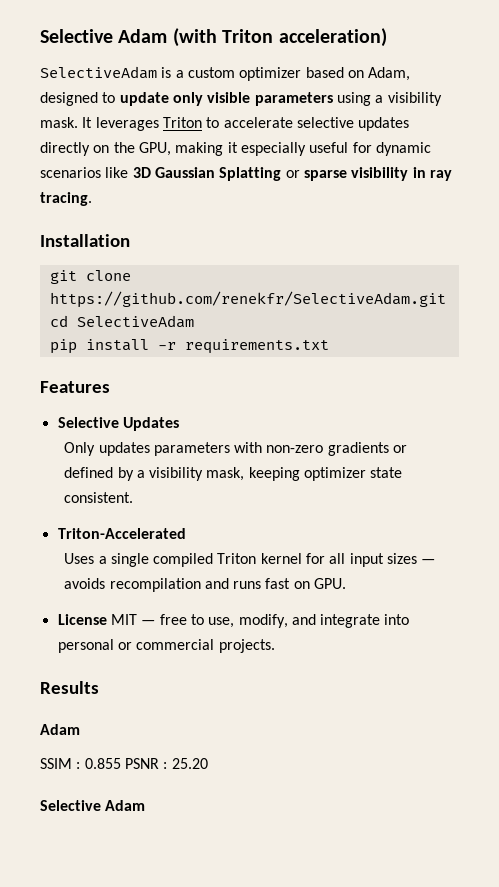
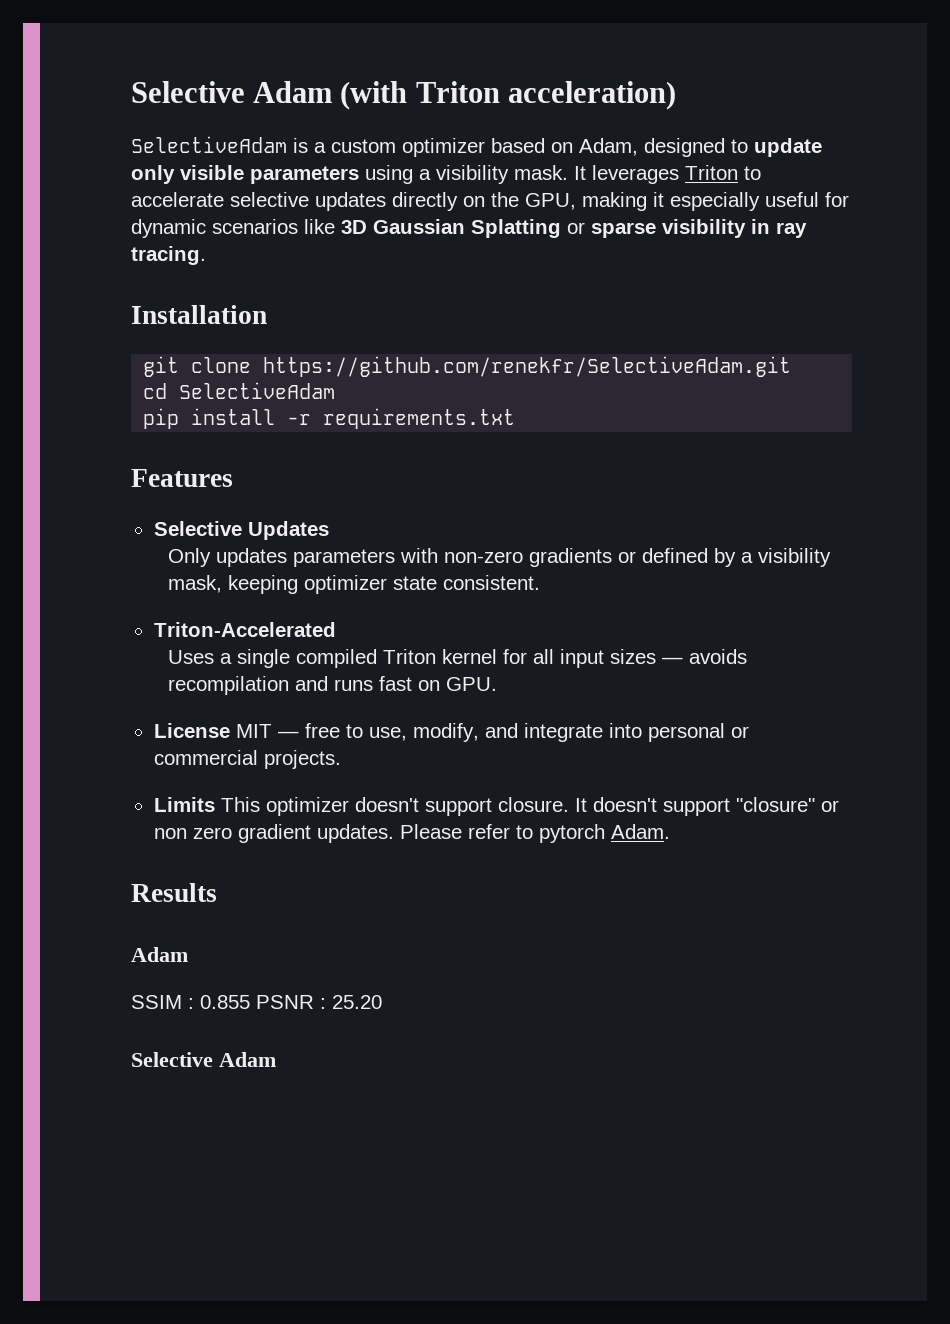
(275, 646) none -> [153,797,839,816] [153,824,670,843] // Limits This optimizer doesn't support closure. It doesn't support "closure" or non zero gradient updates. Please refer to pytorch Adam.

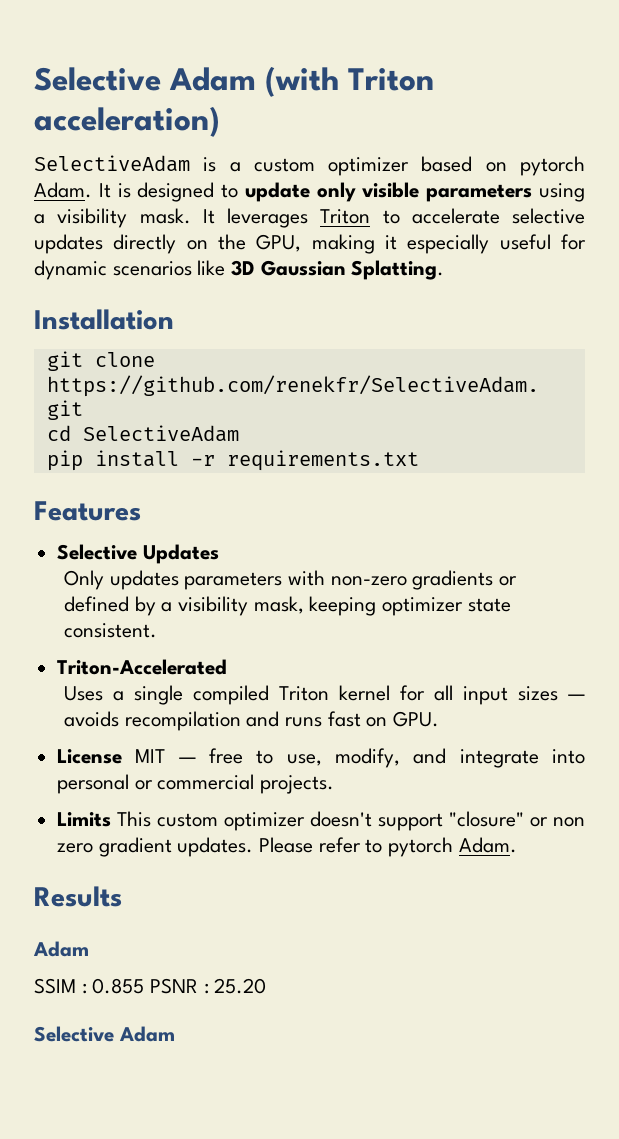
[579,138,638,156] Adam, -> [520,156,585,176] [34,182,131,198] pytorch Adam. It is
[471,219,807,238] [131,246,206,265] Splatting or sparse visibility in ray tracing. -> [351,260,445,280] Splatting.
(260, 804) none -> [157,813,219,827] custom
[497,797,730,816] closure. It doesn't support -> (444, 822) none

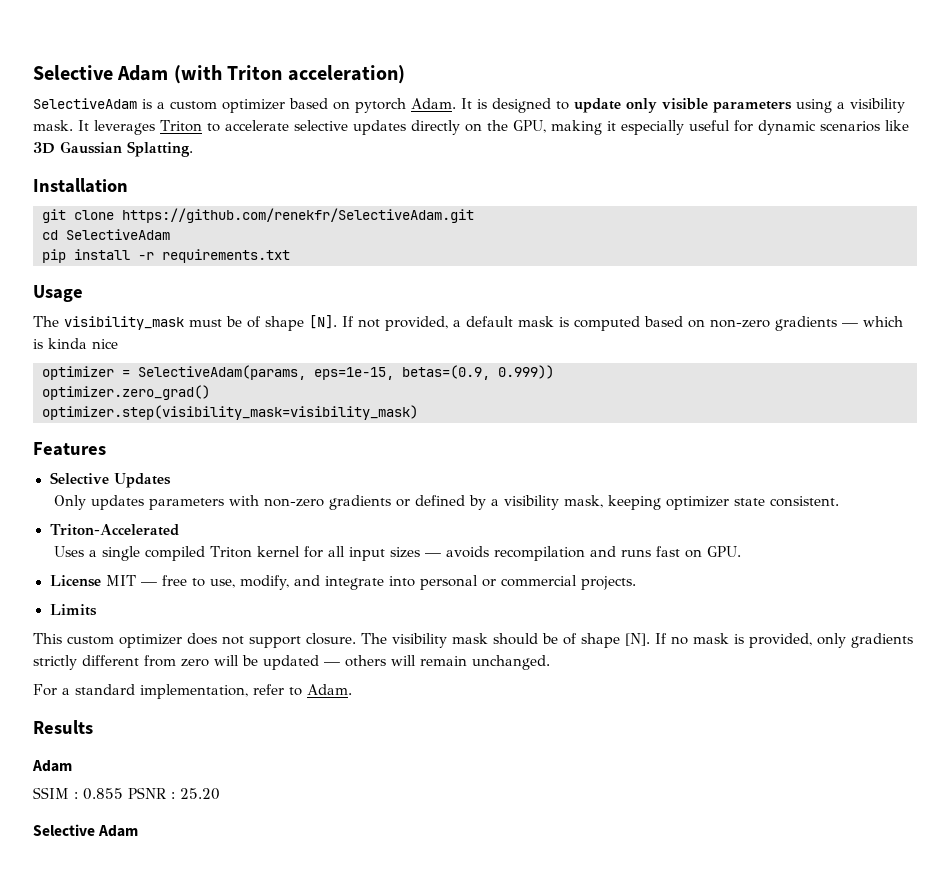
(419, 460) none -> [33,285,83,302] [33,315,903,331] [33,338,118,349] [42,365,554,380] [42,385,210,400] [42,405,418,420] // Usage // The visibility_mask must be of shape [N]. If not provided, a default mask is computed based on non-zero gradients — which is kinda nice // optimizer = SelectiveAdam(params, eps=1e-15, betas=(0.9, 0.999)) // optimizer.zero_grad() // optimizer.step(visibility_mask=visibility_mask)
(112, 819) none -> (97, 610) //
[310,811,585,831] [57,837,314,857] doesn't support "closure" or non zero gradient updates. Please -> [187,633,913,648] [33,655,550,670] [33,684,248,699] does not support closure. The visibility mask should be of shape [N]. If no mask is provided, only gradients strictly different from zero will be updated — others will remain unchanged. // For a standard implementation,
[388,837,454,857] pytorch -> (302, 691) none

